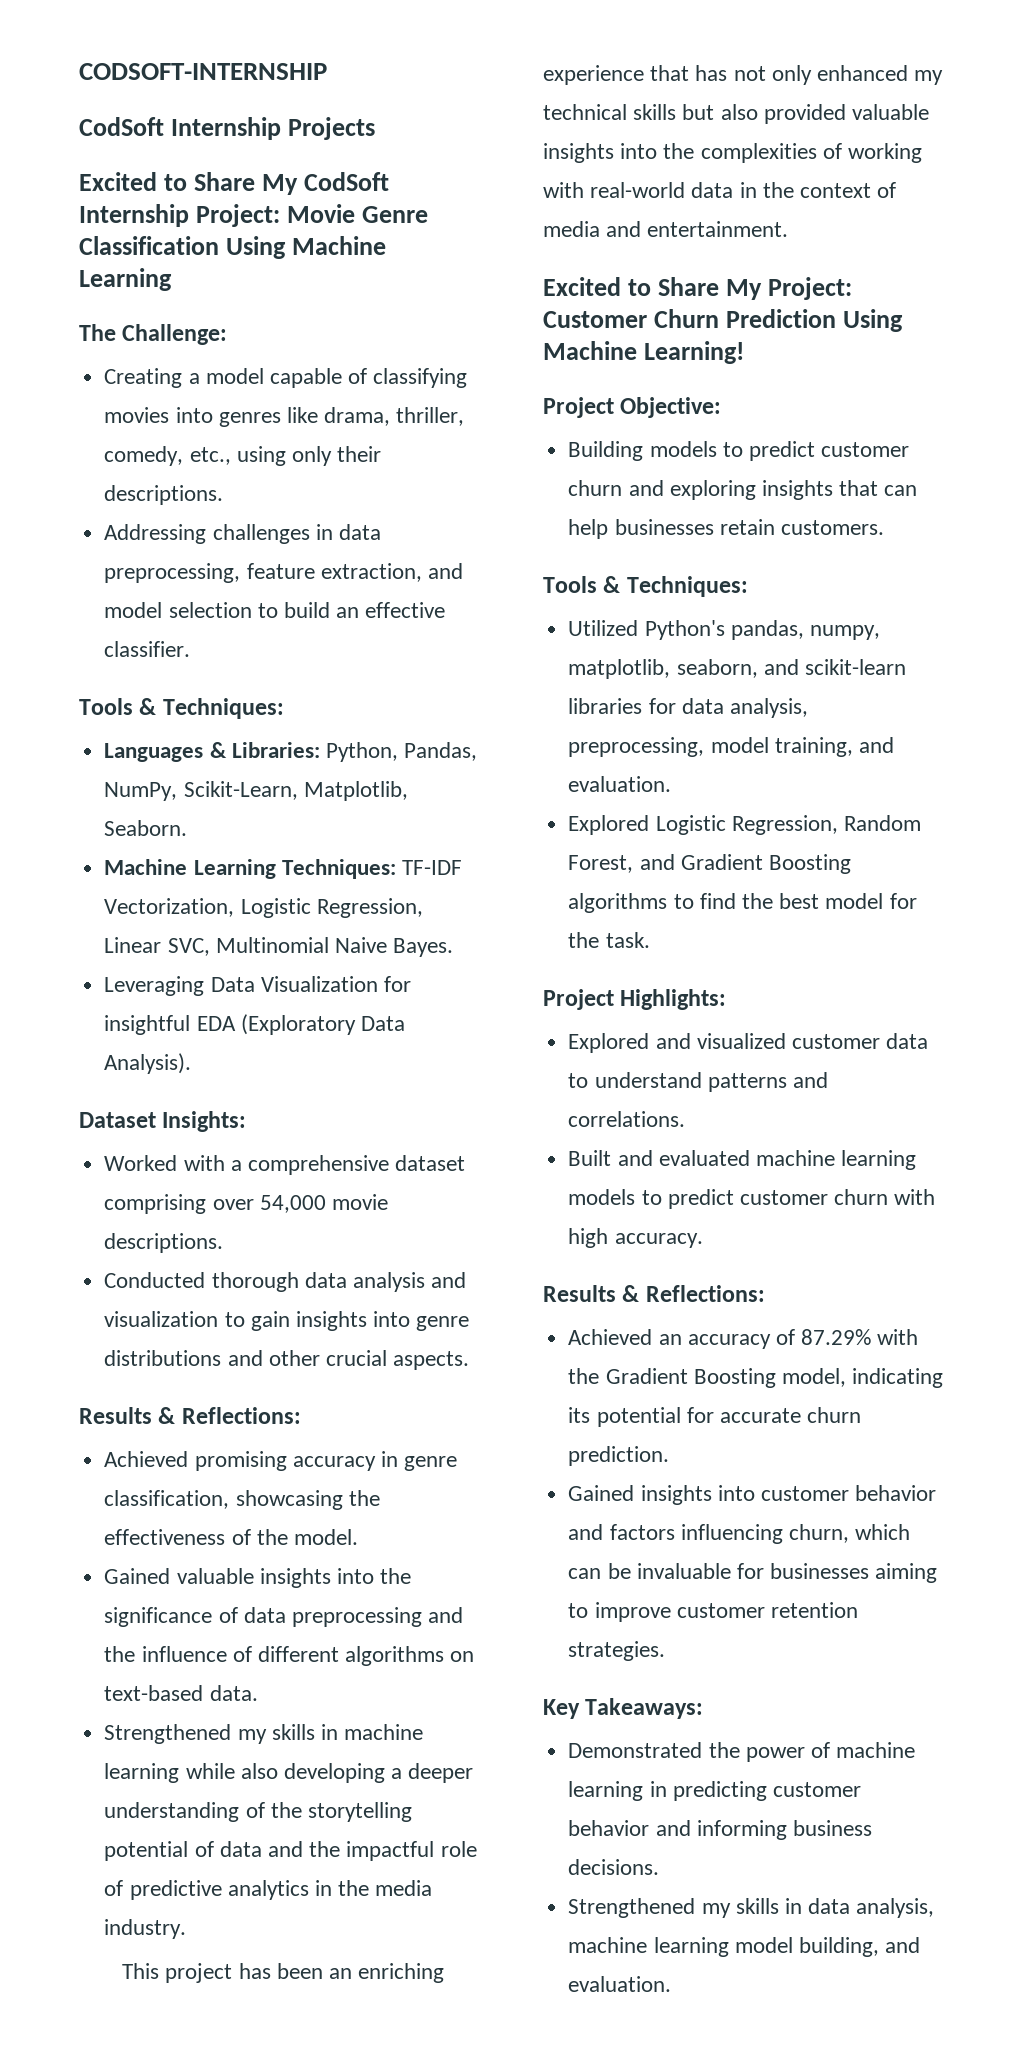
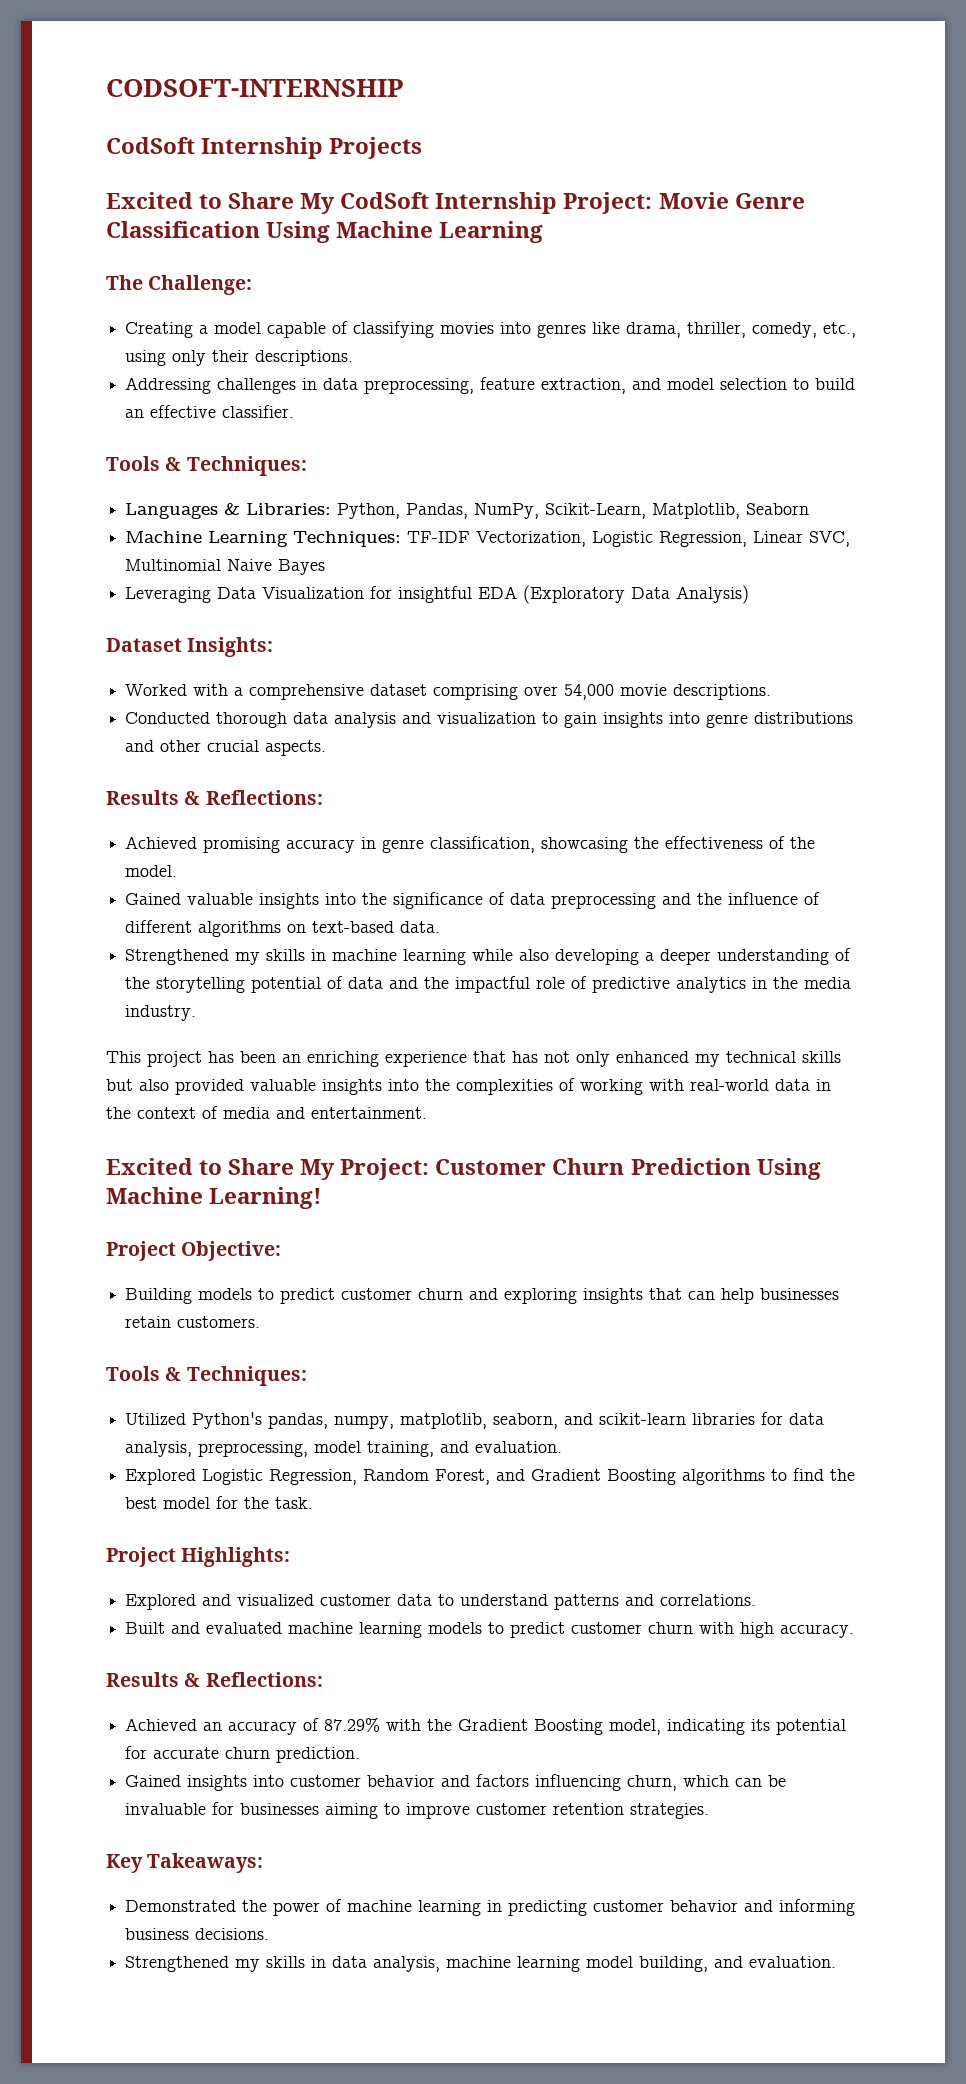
[104,820,188,836] Seaborn. -> [746,503,810,515] Seaborn
[393,938,454,957] Bayes. -> [278,559,326,575] Bayes
[104,1053,192,1074] Analysis). -> [676,585,750,604] Analysis)

